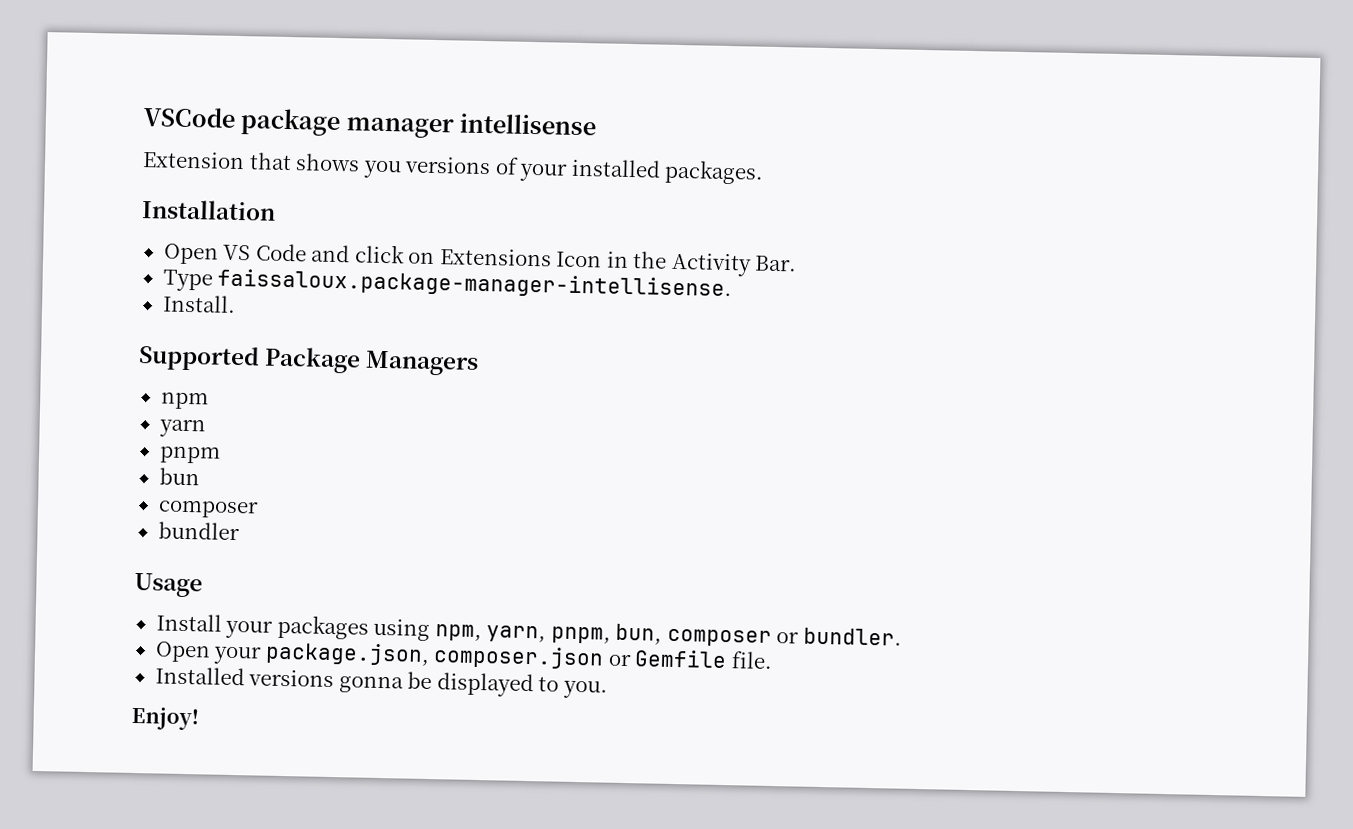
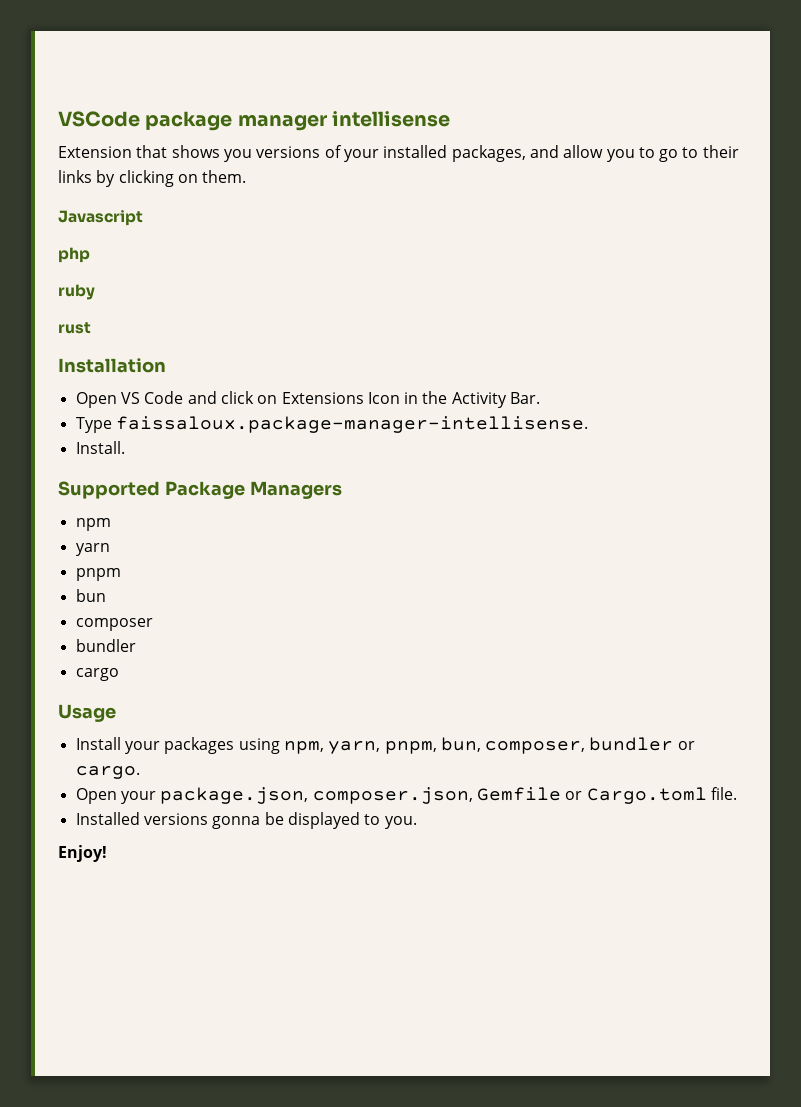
[664,159,765,185] packages. -> [451,145,739,162] [58,170,247,187] [58,210,143,226] [58,247,90,263] [58,284,95,300] [58,322,91,334] packages, and allow you to go to their links by clicking on them. // Javascript // php // ruby // rust
(240, 531) none -> [75,668,119,681] // cargo
[666,627,902,647] composer or bundler. -> [485,737,695,754] [75,766,140,779] composer, bundler or cargo.
[433,645,728,670] composer.json or Gemfile -> [312,787,707,804] composer.json, Gemfile or Cargo.toml

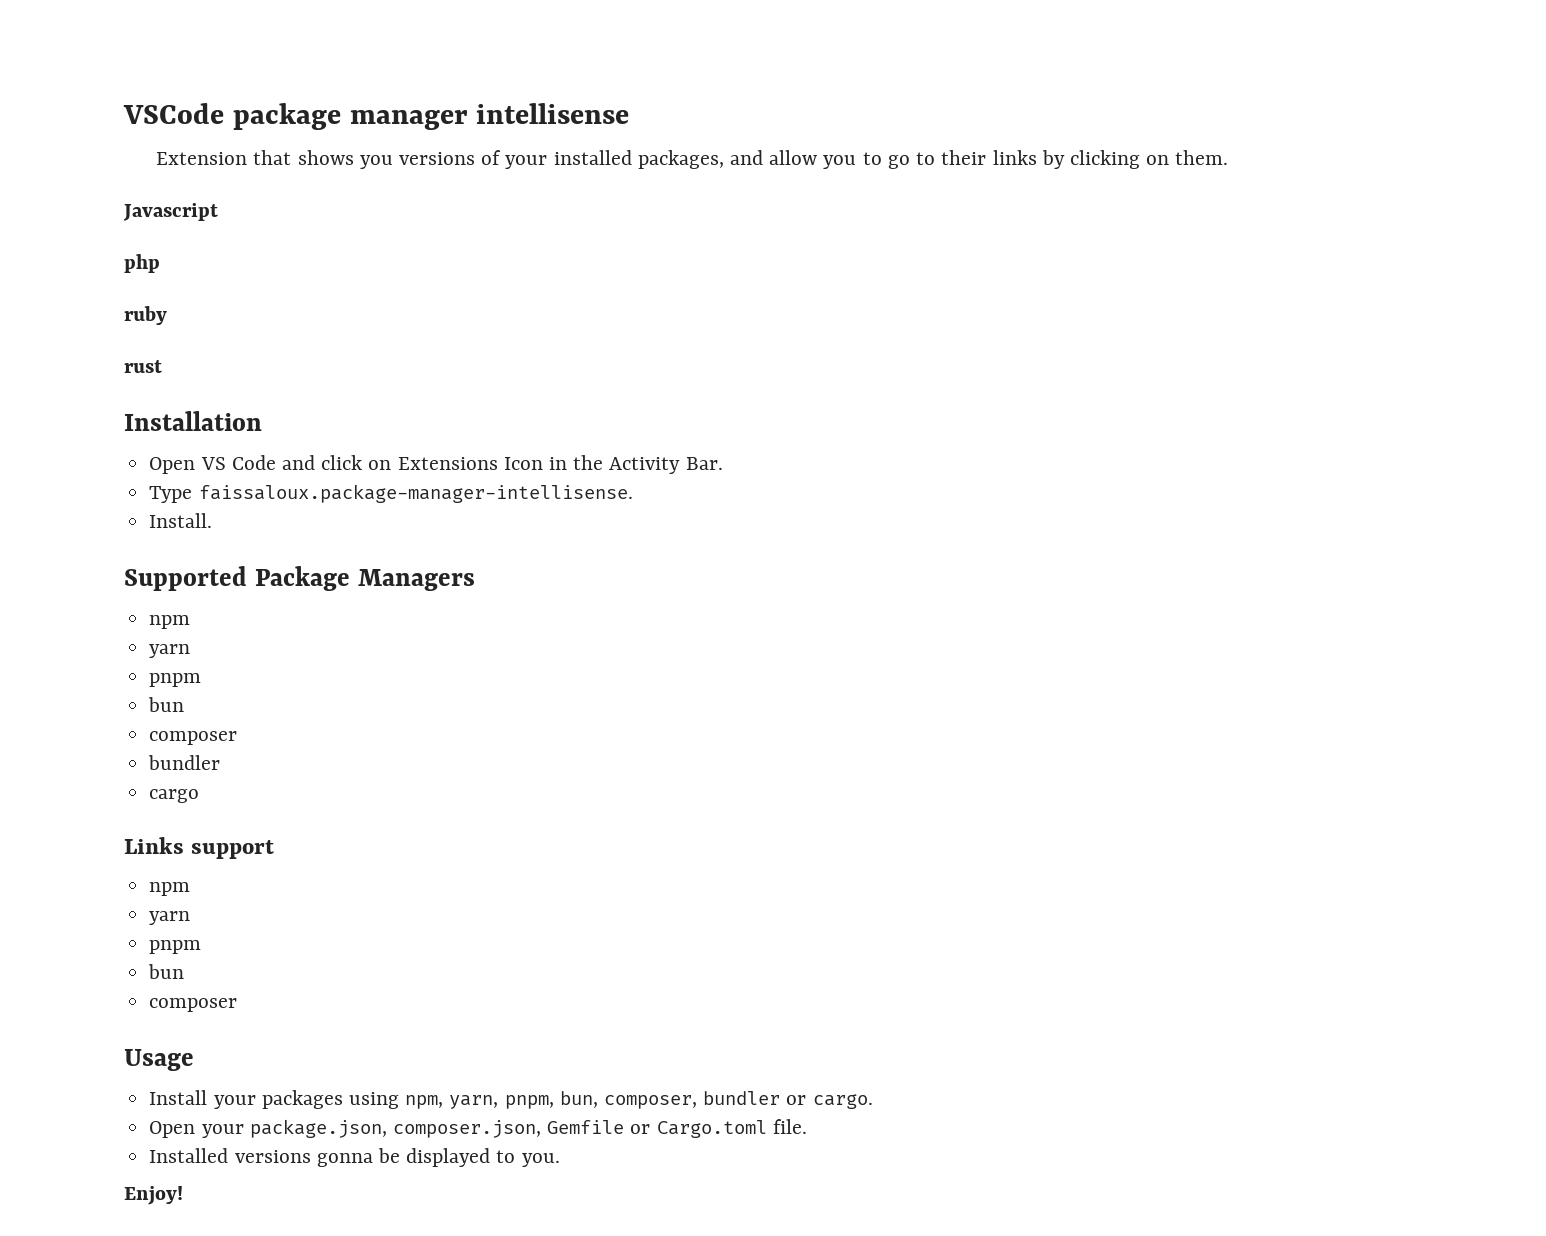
(119, 674) none -> [124,837,275,859] [149,882,191,896] [149,911,191,925] [149,940,202,954] [148,964,185,979] [149,998,238,1012] // Links support // npm // yarn // pnpm // bun // composer

